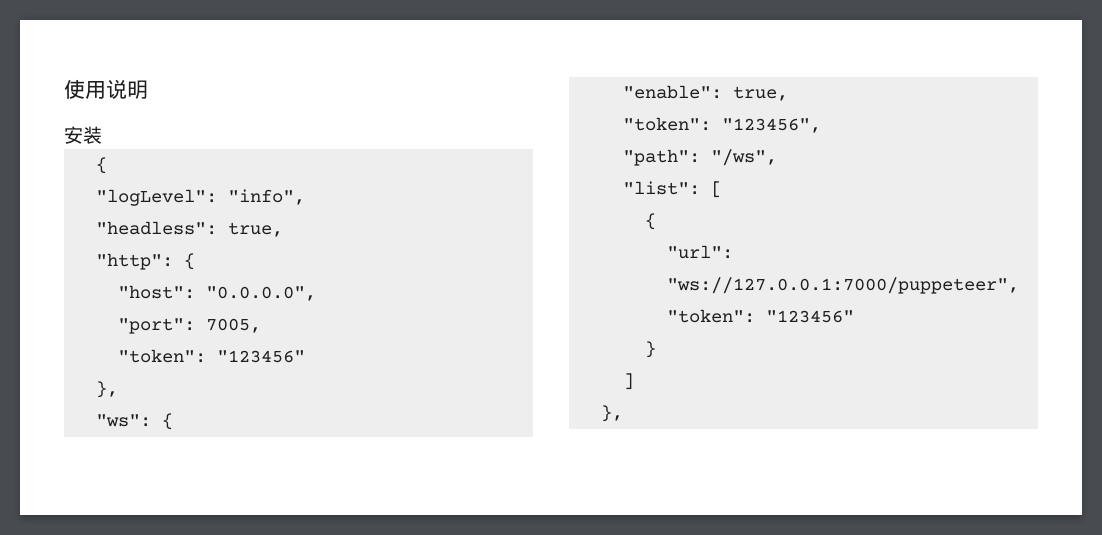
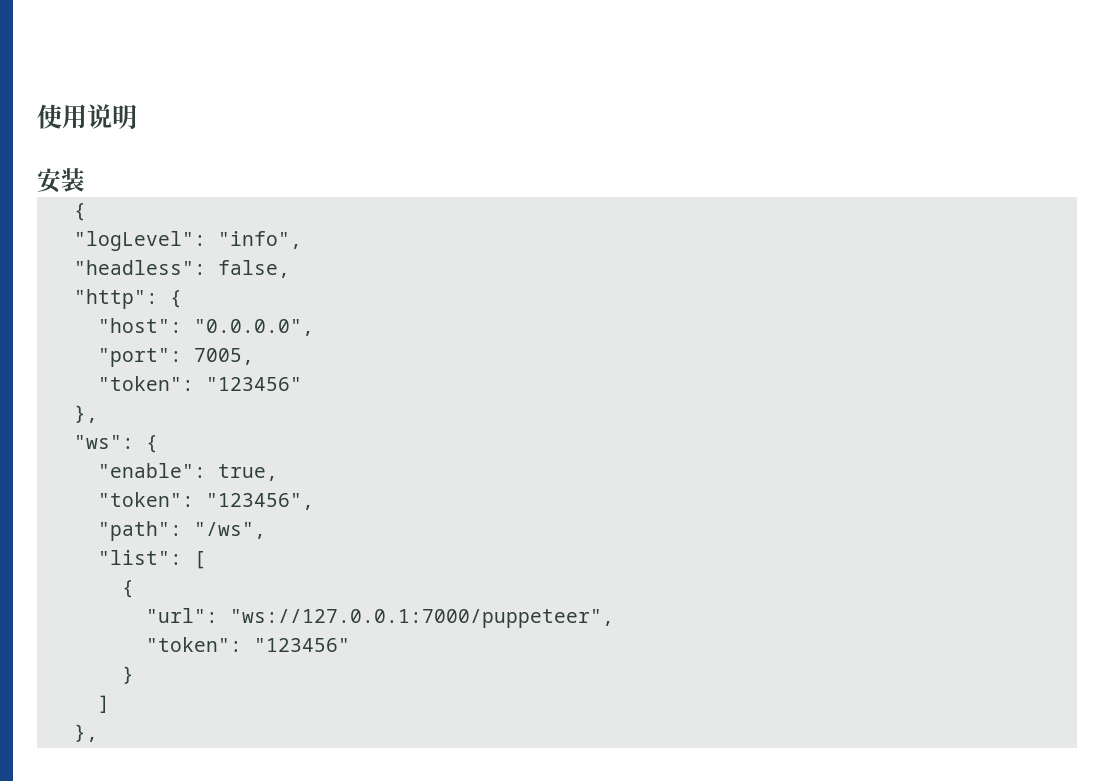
[227,222,283,237] true, -> [217,260,290,278] false,

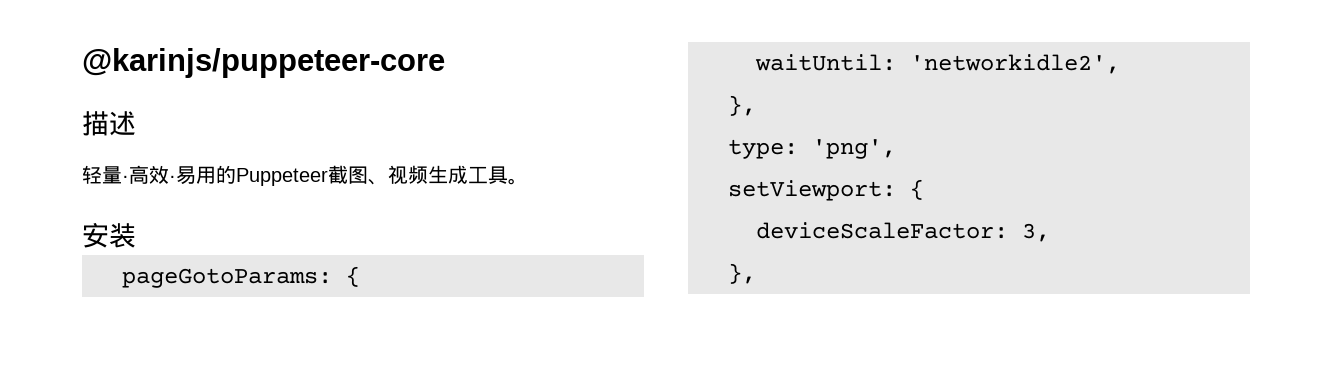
[37,104,137,129] 使用说明 -> [82,48,445,78] [82,111,136,136] [82,165,528,186] @karinjs/puppeteer-core // 描述 // 轻量·高效·易用的Puppeteer截图、视频生成工具。
[73,203,86,221] [73,231,302,251] [73,260,290,278] [73,289,182,309] [97,318,314,336] [97,348,254,367] [97,376,302,391] [73,405,98,423] [73,435,158,453] [97,463,278,481] [97,492,314,510] [97,521,266,541] [97,550,206,569] [121,580,134,598] [145,608,614,628] [145,637,350,652] [121,666,134,684] [97,695,110,713] { // "logLevel": "info", // "headless": false, // "http": { // "host": "0.0.0.0", // "port": 7005, // "token": "123456" // }, // "ws": { // "enable": true, // "token": "123456", // "path": "/ws", // "list": [ // { // "url": "ws://127.0.0.1:7000/puppeteer", // "token": "123456" // } // ] -> [122,266,360,288] [755,54,1120,74] [728,95,756,116] [728,139,896,159] [728,179,924,201] [756,222,1050,242] pageGotoParams: { // waitUntil: 'networkidle2', // }, // type: 'png', // setViewport: { // deviceScaleFactor: 3,

